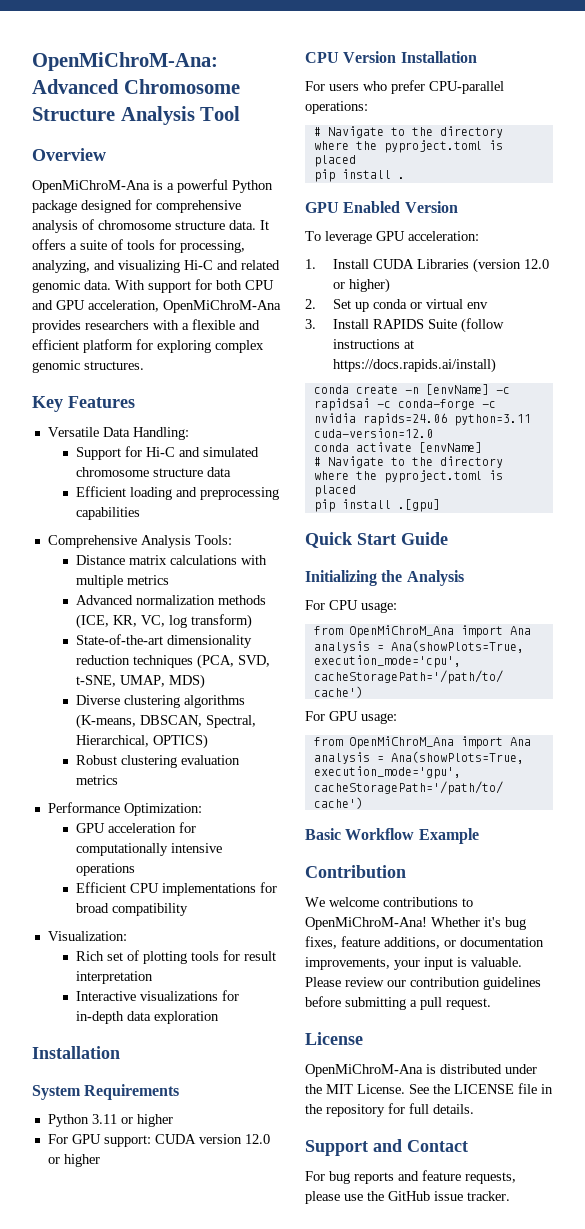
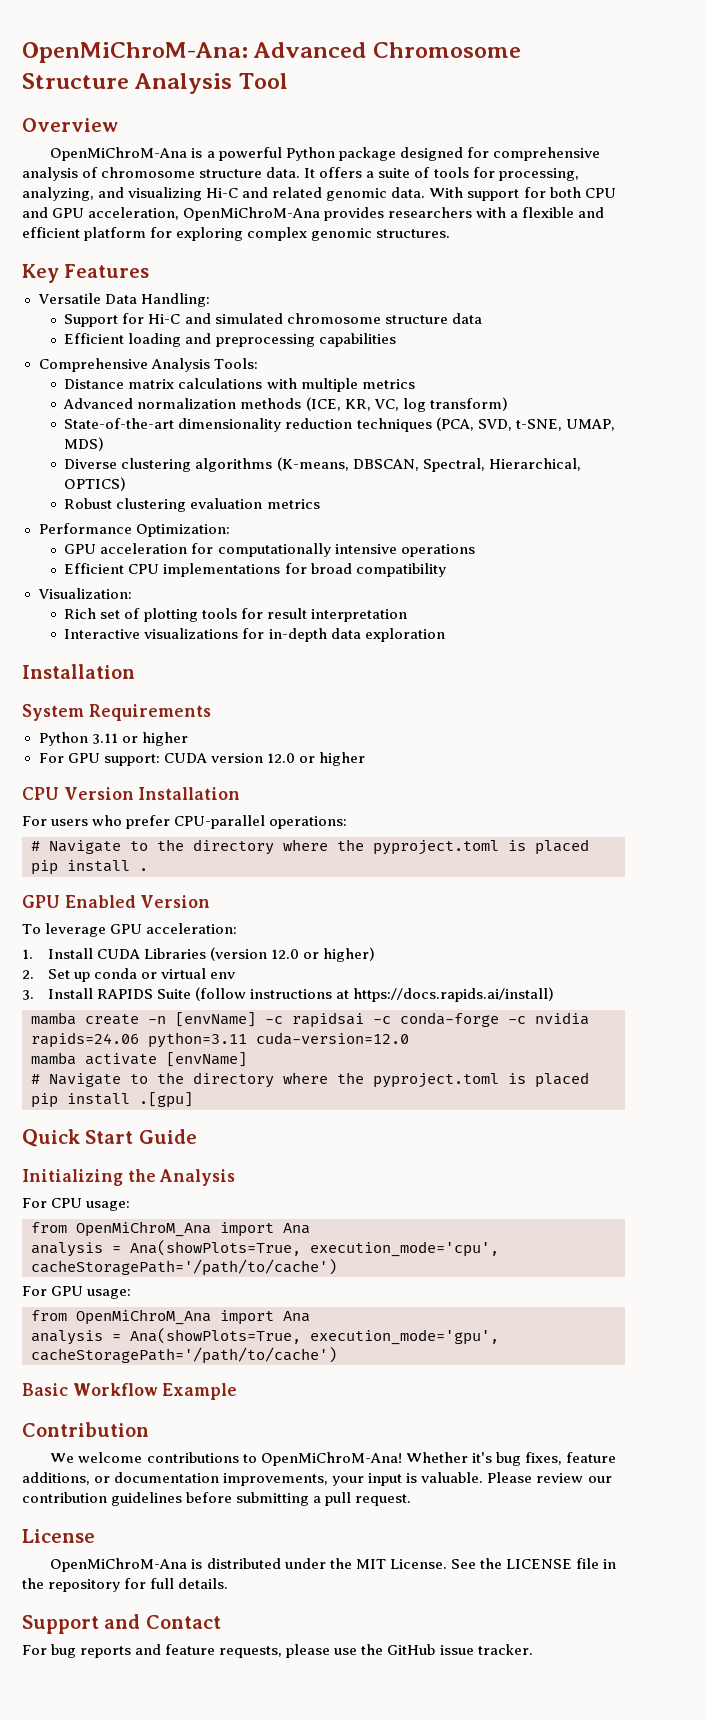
[313,385,349,394] conda -> [31,1012,76,1025] mamba
[313,443,349,452] conda -> [31,1052,76,1065] mamba

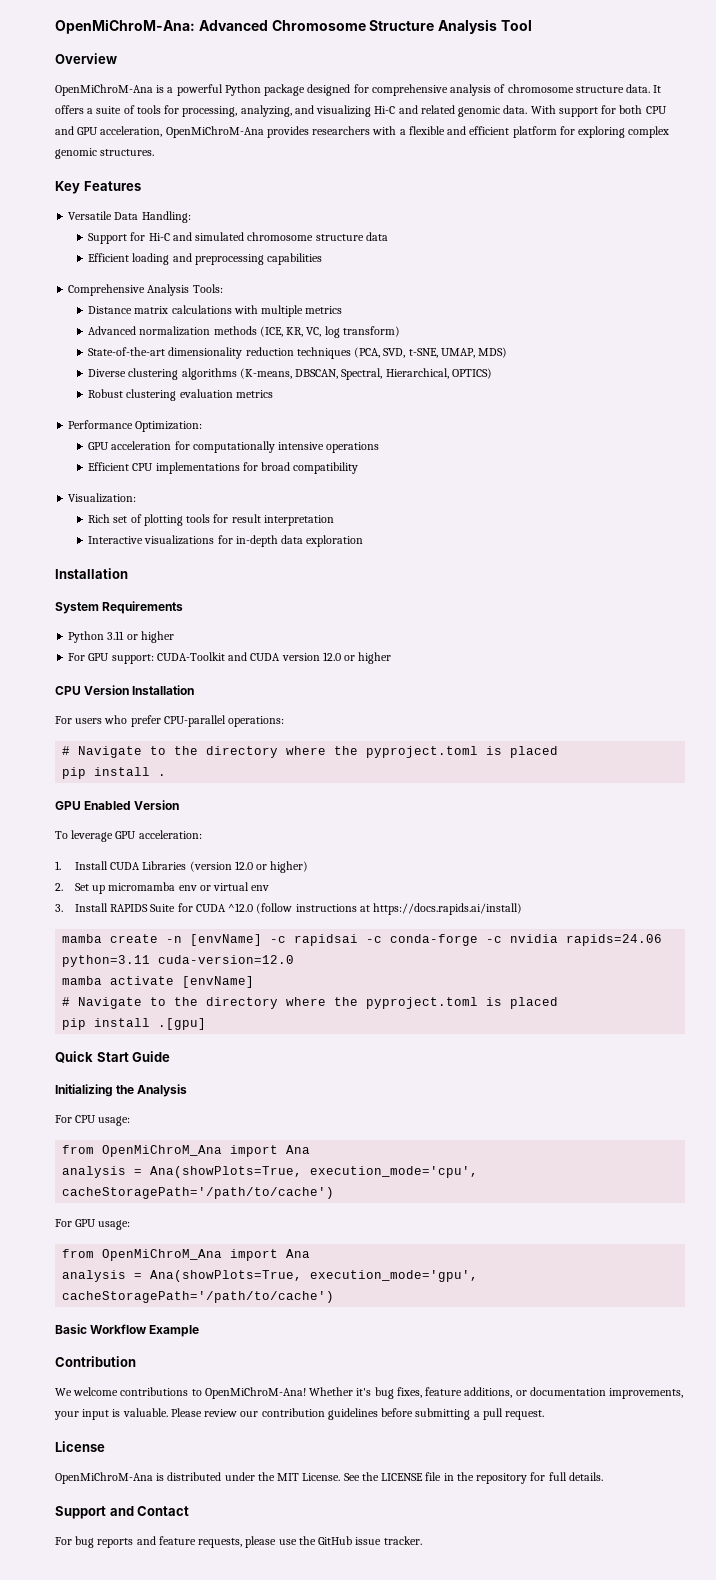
(160, 760) none -> [156,652,248,661] CUDA-Toolkit and
[93,968,137,979] conda -> [108,882,197,891] micromamba env
(191, 994) none -> [177,903,254,912] for CUDA ^12.0

